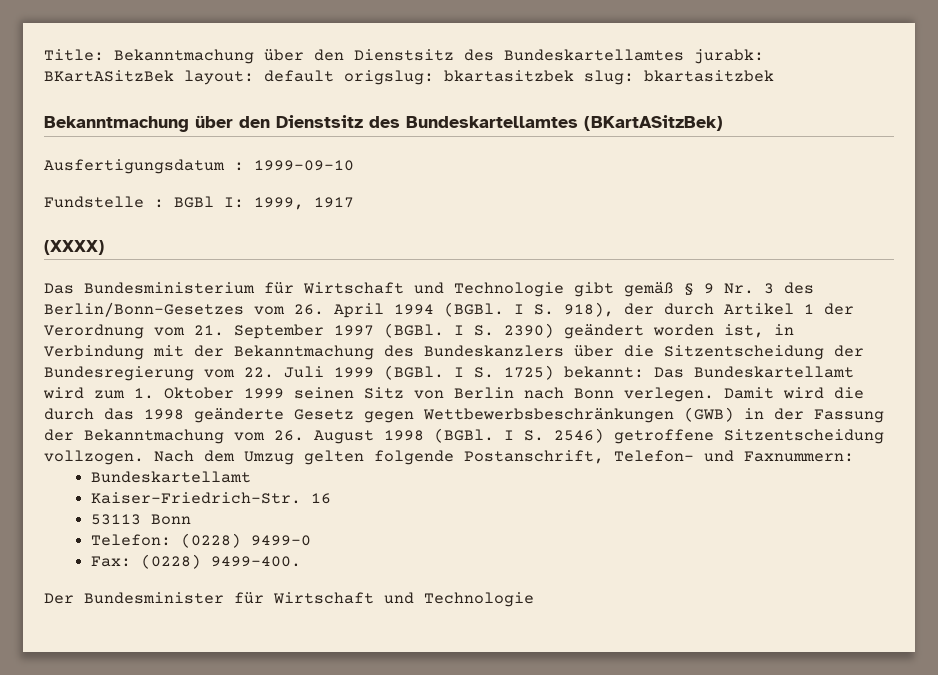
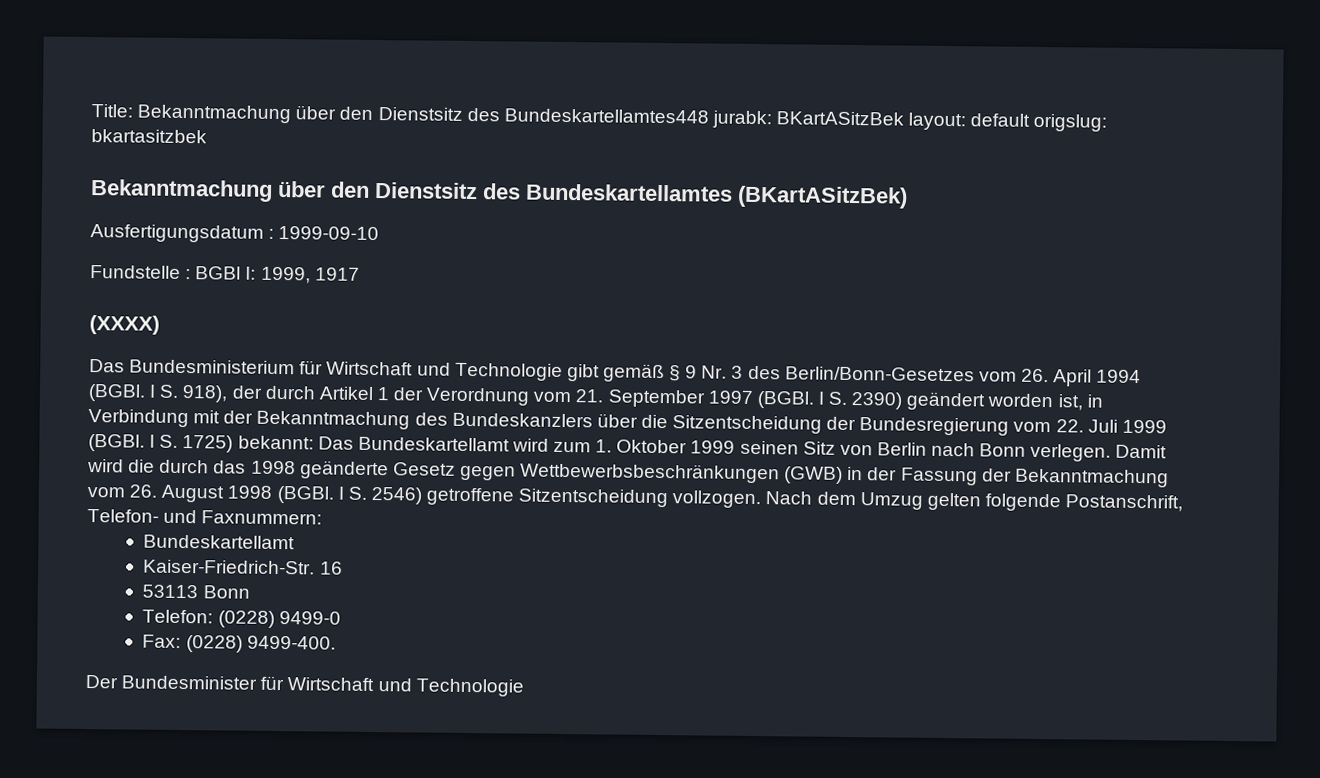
[504,49,684,61] Bundeskartellamtes -> [503,108,709,124] Bundeskartellamtes448
[584,70,774,85] slug: bkartasitzbek -> (207, 136) none

